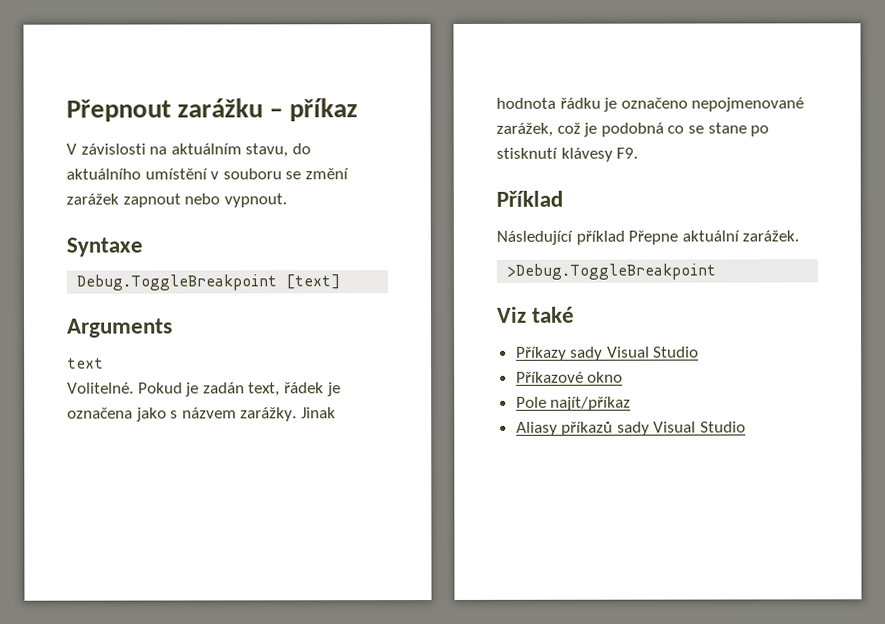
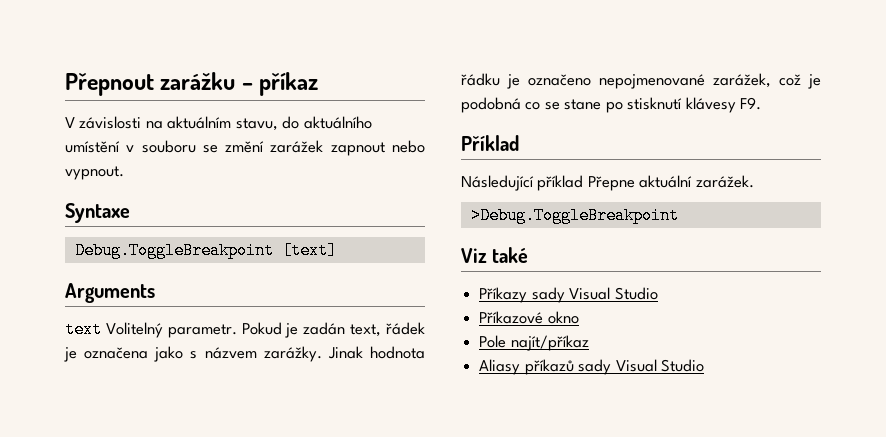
[67,382,134,394] // Volitelné. -> [105,322,237,338] Volitelný parametr.

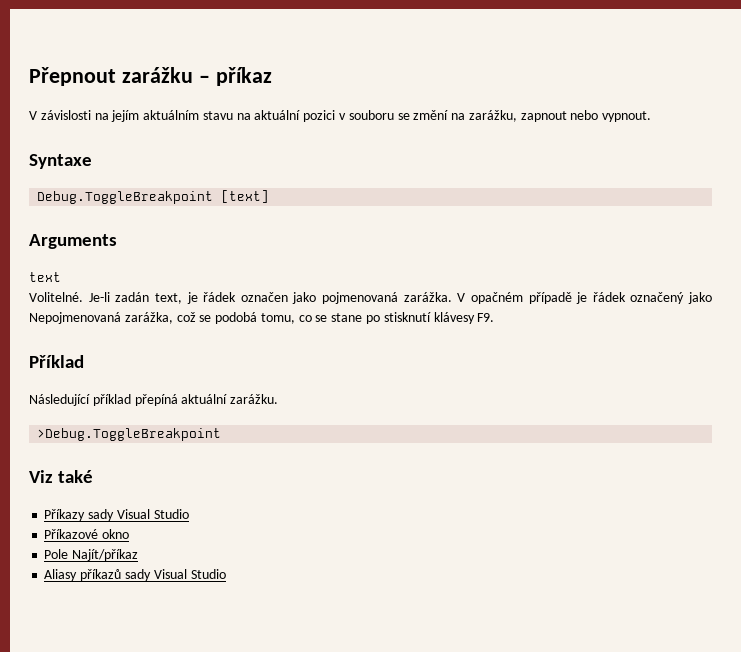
[167,116,372,131] [65,141,120,153] aktuálním stavu, do aktuálního umístění -> [111,110,336,122] jejím aktuálním stavu na aktuální pozici
[270,140,324,153] zarážek -> [451,110,517,122] na zarážku,
[105,322,425,338] [64,346,425,362] [461,73,821,89] [461,97,521,113] Volitelný parametr. Pokud je zadán text, řádek je označena jako s názvem zarážky. Jinak hodnota řádku je označeno nepojmenované zarážek, což je podobná -> [29,292,712,304] [29,312,295,324] // Volitelné. Je-li zadán text, je řádek označen jako pojmenovaná zarážka. V opačném případě je řádek označený jako Nepojmenovaná zarážka, což se podobá tomu,
[587,175,754,191] Přepne aktuální zarážek. -> [134,394,279,406] přepíná aktuální zarážku.
[510,335,589,351] najít/příkaz -> [72,549,139,561] Najít/příkaz

